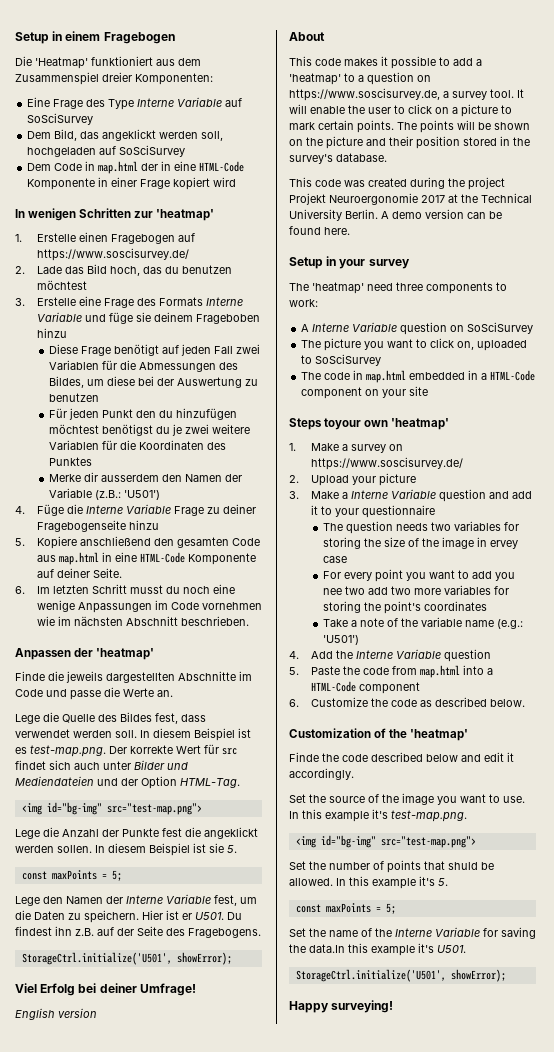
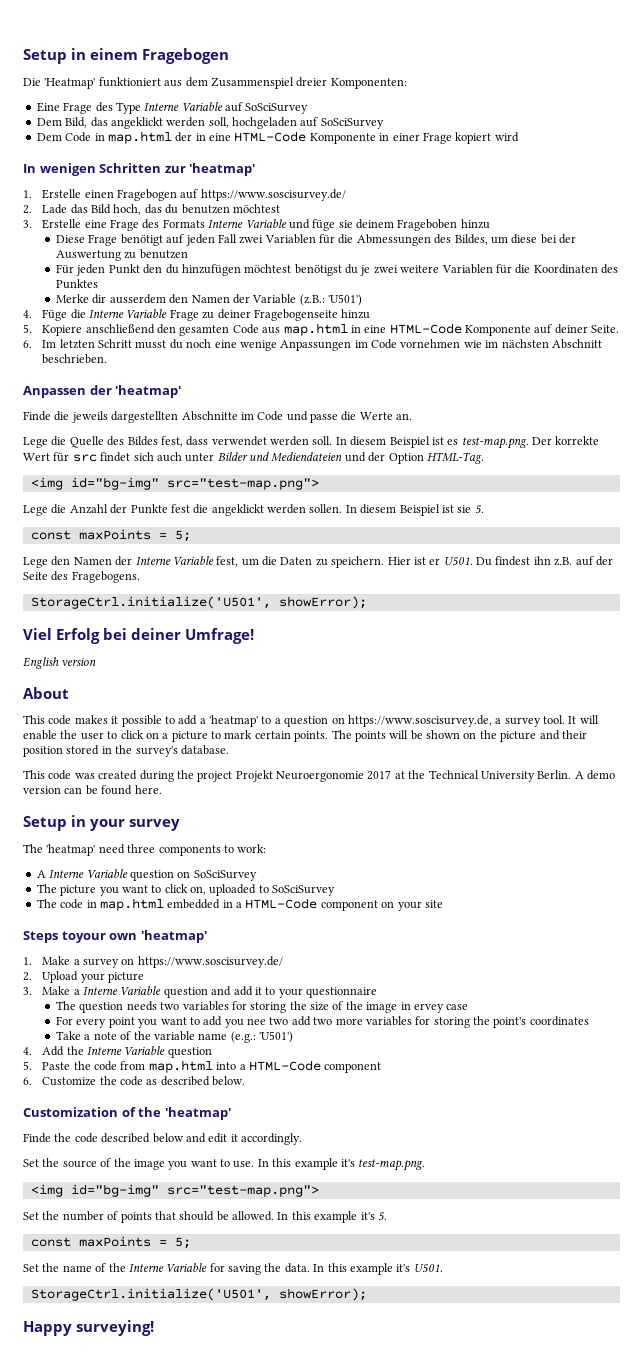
[448,862,478,870] shuld -> [179,1211,215,1221] should
[309,944,345,953] data.In -> [284,1263,325,1273] data. In

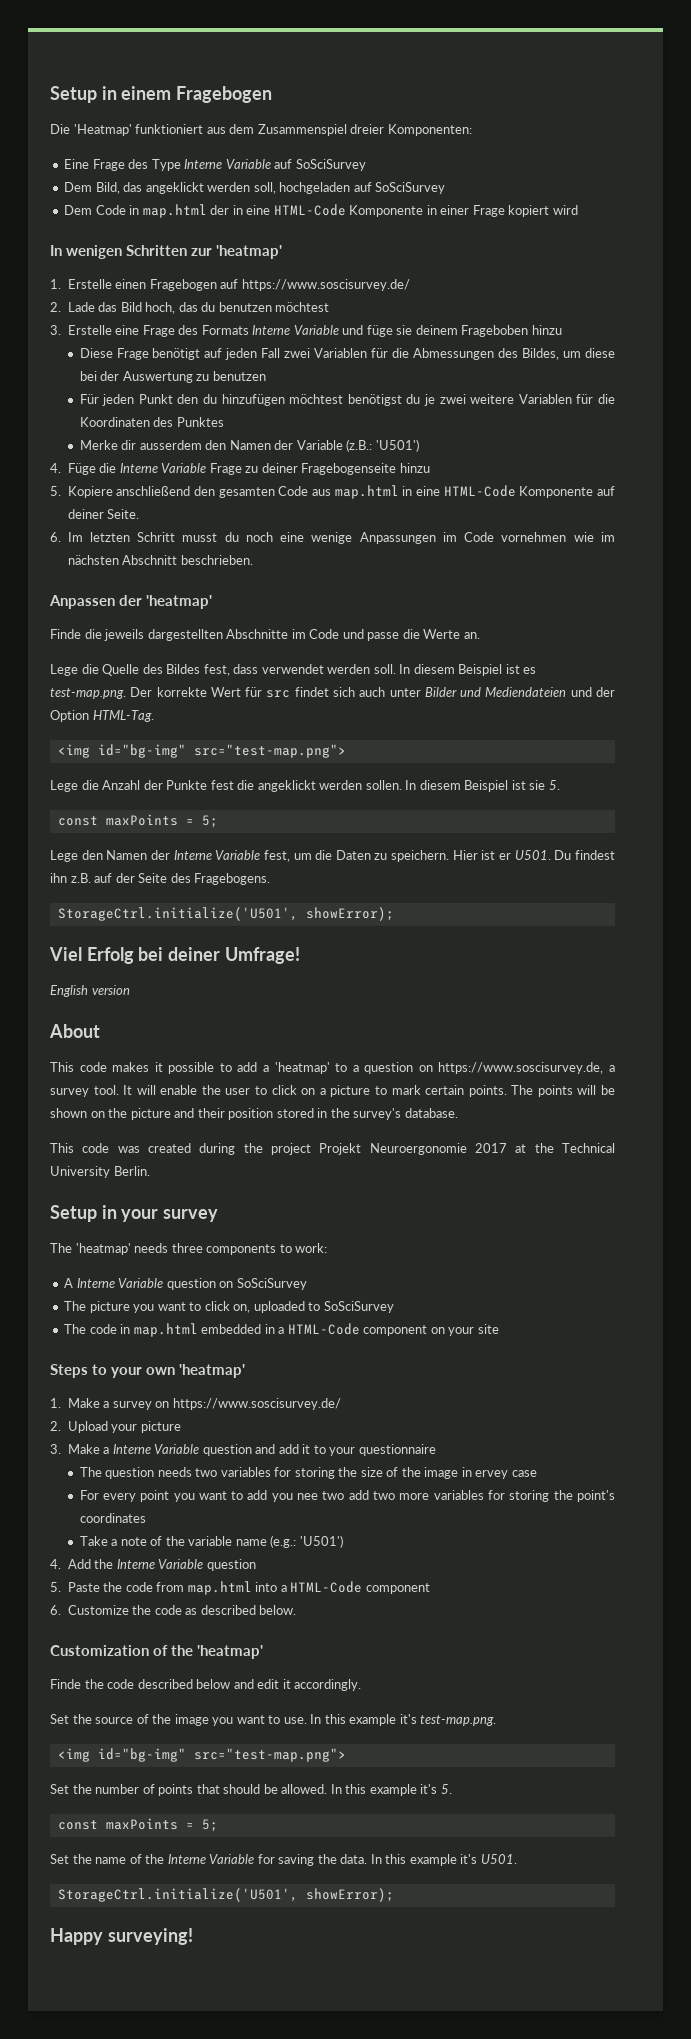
[574,770,615,780] [23,785,162,795] A demo version can be found here. -> (150, 1171) none
[98,844,125,854] need -> [134,1243,169,1253] needs
[61,931,106,943] toyour -> [92,1364,143,1378] to your

